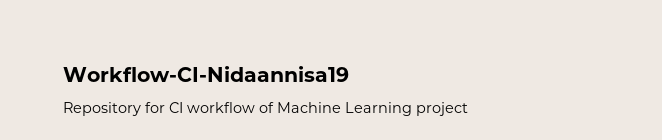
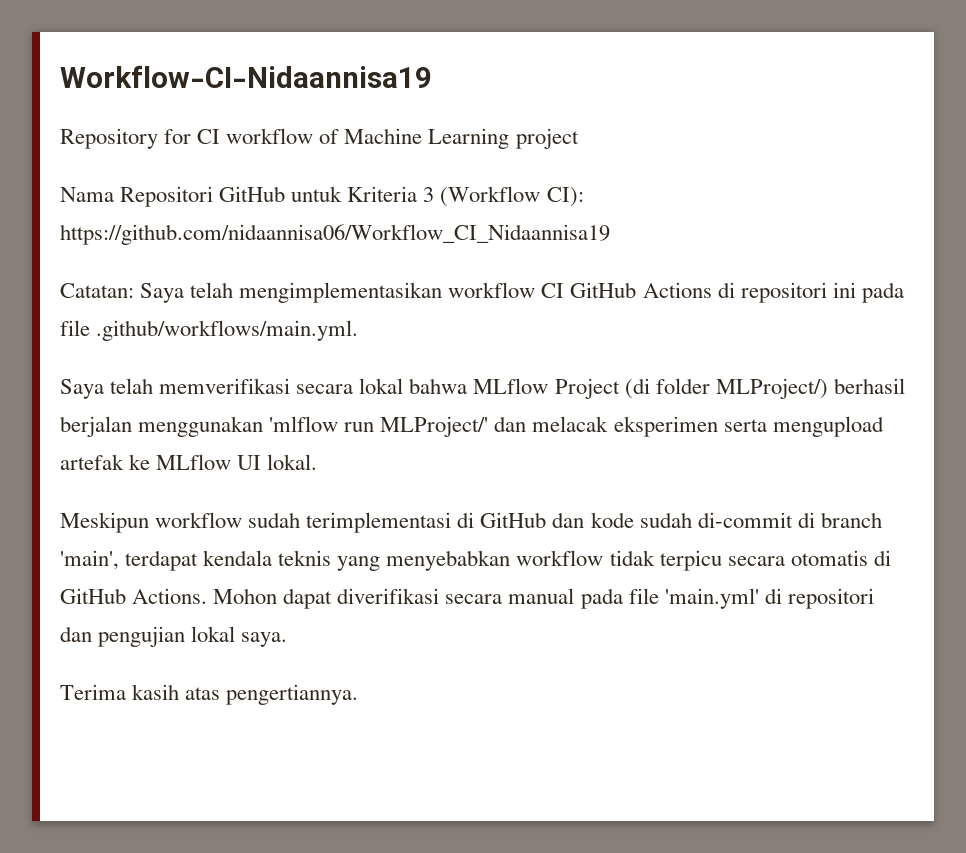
(468, 109) none -> [60,186,584,207] [60,224,610,245] [60,282,904,303] [60,320,359,341] [60,378,905,399] [60,416,884,437] [60,454,318,470] [60,512,882,533] [60,550,891,571] [60,588,874,609] [60,626,288,647] [60,684,359,705] // Nama Repositori GitHub untuk Kriteria 3 (Workflow CI): https://github.com/nidaannisa06/Workflow_CI_Nidaannisa19 // Catatan: Saya telah mengimplementasikan workflow CI GitHub Actions di repositori ini pada file .github/workflows/main.yml. // Saya telah memverifikasi secara lokal bahwa MLflow Project (di folder MLProject/) berhasil berjalan menggunakan 'mlflow run MLProject/' dan melacak eksperimen serta mengupload artefak ke MLflow UI lokal. // Meskipun workflow sudah terimplementasi di GitHub dan kode sudah di-commit di branch 'main', terdapat kendala teknis yang menyebabkan workflow tidak terpicu secara otomatis di GitHub Actions. Mohon dapat diverifikasi secara manual pada file 'main.yml' di repositori dan pengujian lokal saya. // Terima kasih atas pengertiannya.

